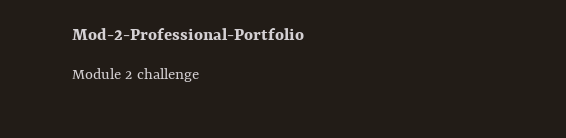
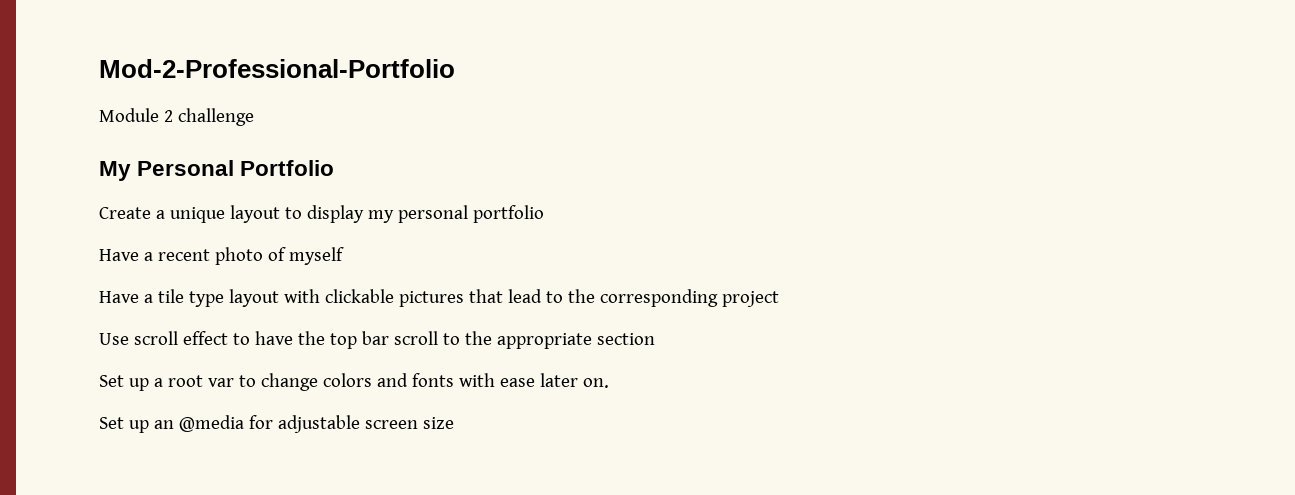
(199, 75) none -> [99,160,335,181] [99,205,544,223] [99,247,344,265] [99,289,779,307] [99,331,655,349] [99,373,609,391] [99,415,454,433] // My Personal Portfolio // Create a unique layout to display my personal portfolio // Have a recent photo of myself // Have a tile type layout with clickable pictures that lead to the corresponding project // Use scroll effect to have the top bar scroll to the appropriate section // Set up a root var to change colors and fonts with ease later on. // Set up an @media for adjustable screen size

